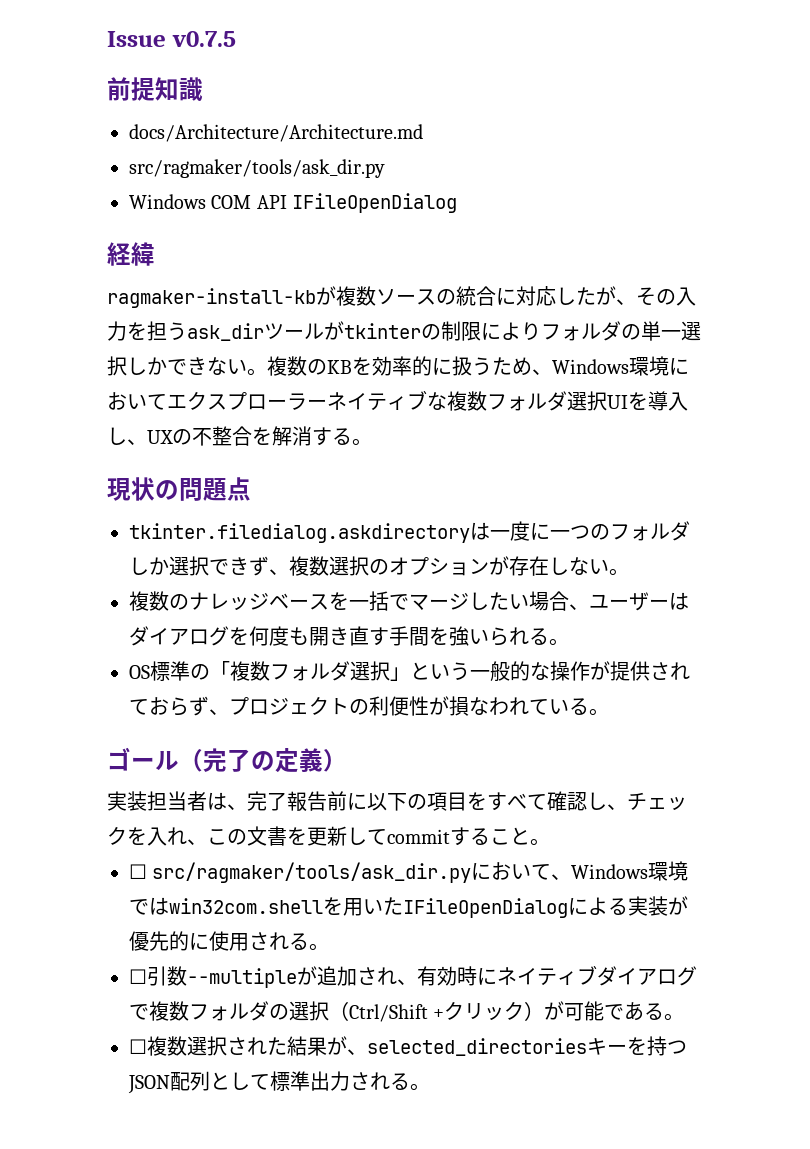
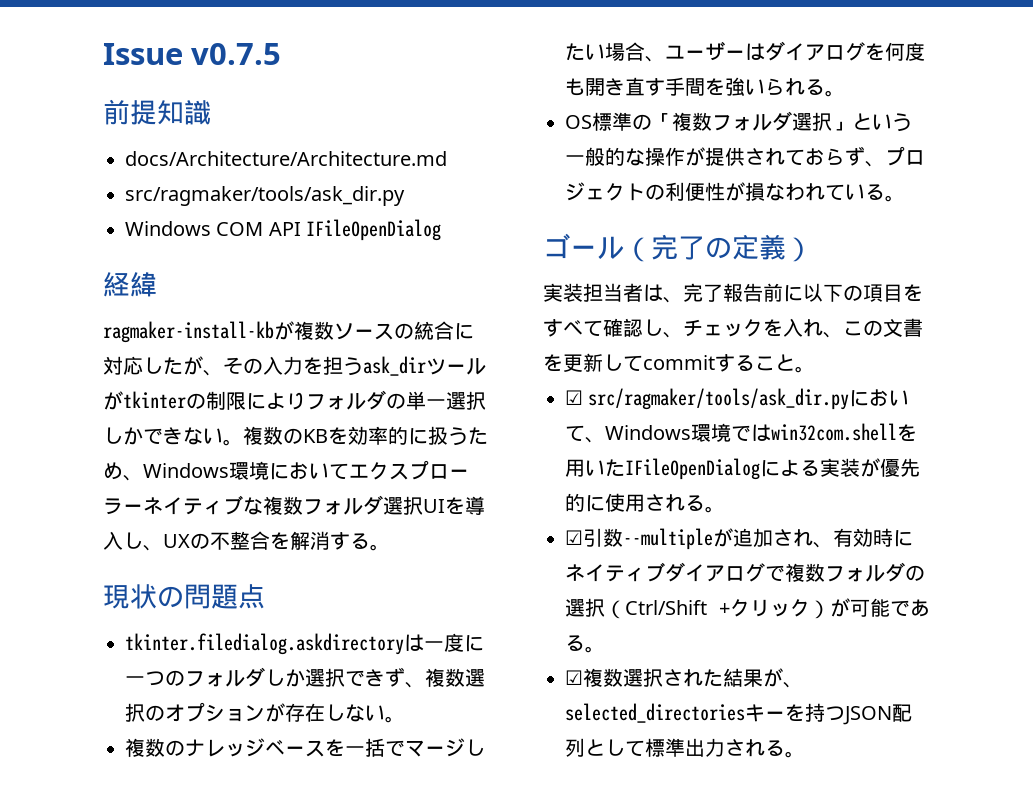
[129,864,147,879] ☐ -> [565,390,583,405] ☑
[129,969,147,984] ☐ -> [565,530,583,545] ☑
[129,1039,147,1054] ☐ -> [565,670,583,685] ☑

